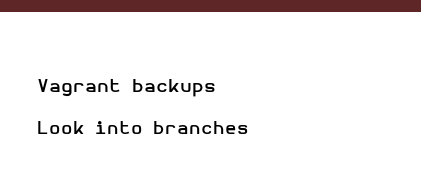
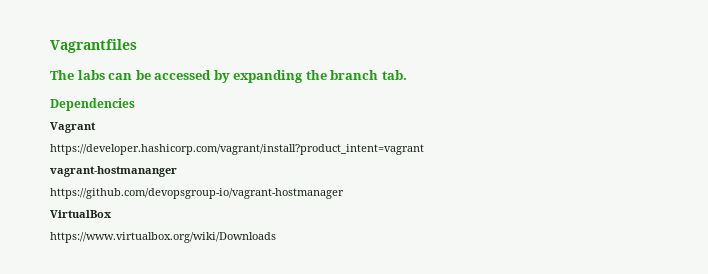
[37,79,216,97] [37,121,249,134] Vagrant backups // Look into branches -> [50,39,137,53] [50,70,407,83] [50,98,135,111] [50,122,96,133] [50,144,424,155] [50,166,177,177] [50,188,344,199] [50,210,112,218] [50,232,276,243] Vagrantfiles // The labs can be accessed by expanding the branch tab. // Dependencies // Vagrant // https://developer.hashicorp.com/vagrant/install?product_intent=vagrant // vagrant-hostmananger // https://github.com/devopsgroup-io/vagrant-hostmanager // VirtualBox // https://www.virtualbox.org/wiki/Downloads

